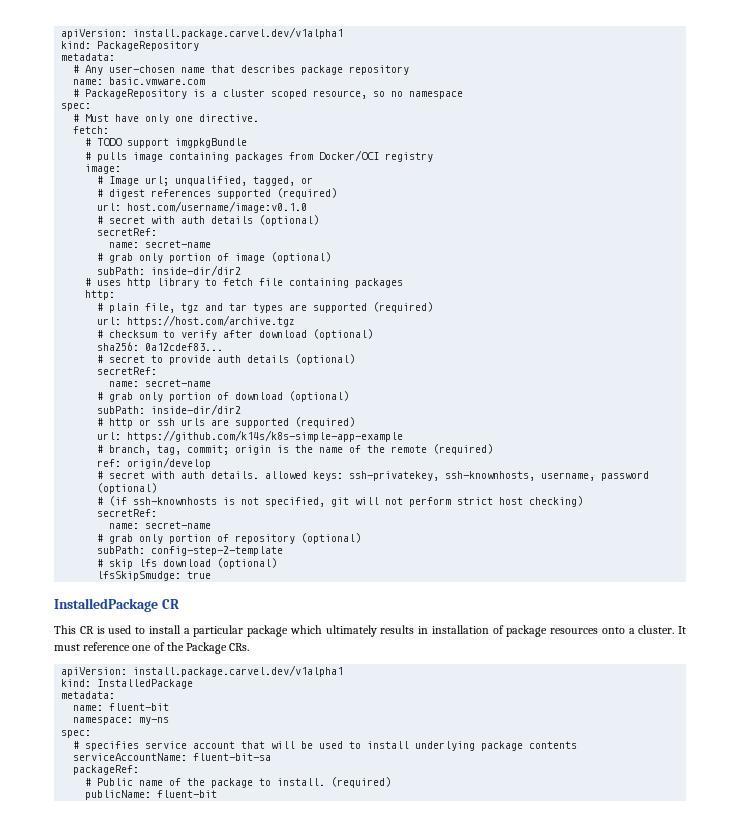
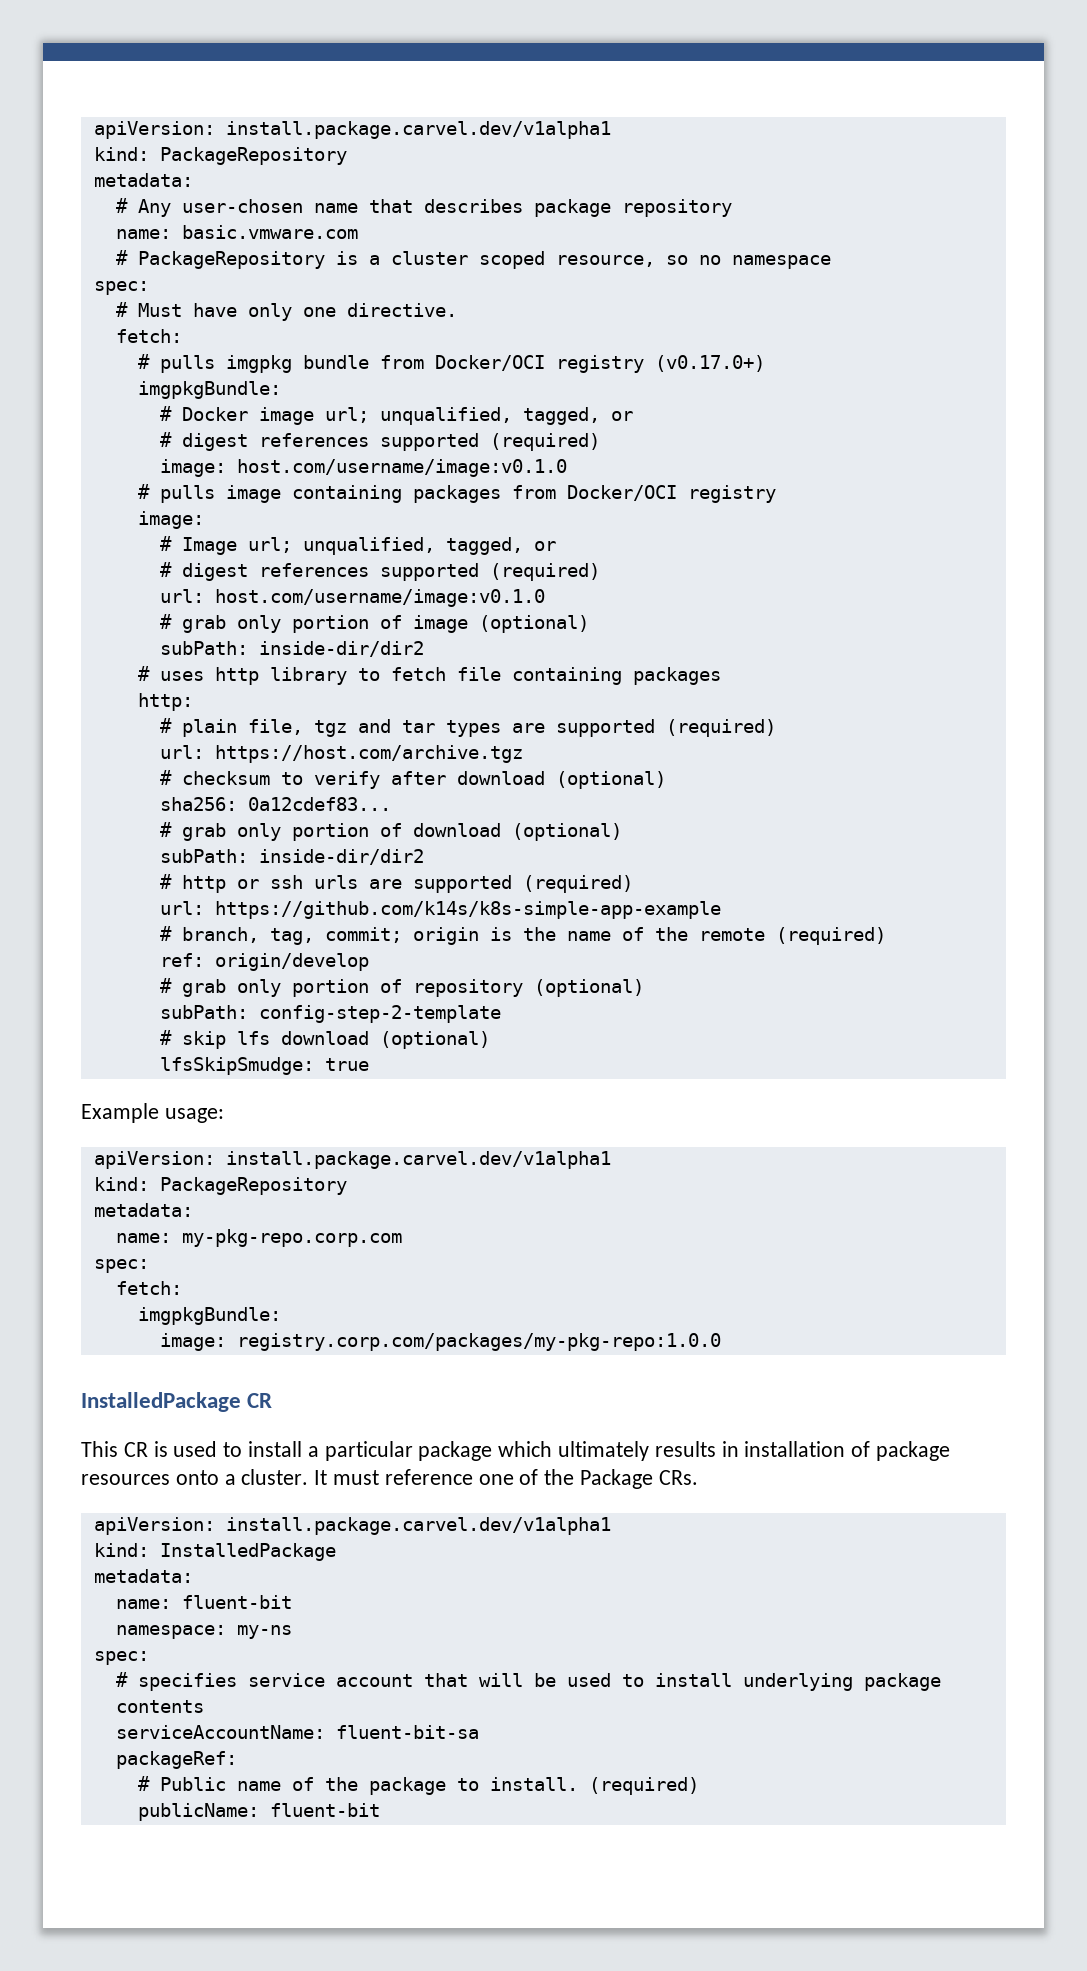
[97,138,248,148] TODO support imgpkgBundle -> [159,355,765,373] [137,381,281,399] [159,406,633,425] [159,432,600,451] [159,459,567,477] pulls imgpkg bundle from Docker/OCI registry (v0.17.0+) // imgpkgBundle: // # Docker image url; unqualified, tagged, or // # digest references supported (required) // image: host.com/username/image:v0.1.0
[97,215,320,226] [97,228,158,236] [109,240,212,248] // # secret with auth details (optional) // secretRef: // name: secret-name -> (545, 598) none
[97,354,356,365] [97,367,158,375] [109,379,212,387] // # secret to provide auth details (optional) // secretRef: // name: secret-name -> (391, 804) none
[97,471,650,481] [97,483,158,494] [97,496,584,507] [97,509,158,517] [109,521,212,529] // # secret with auth details. allowed keys: ssh-privatekey, ssh-knownhosts, username, password (optional) // # (if ssh-knownhosts is not specified, git will not perform strict host checking) // secretRef: // name: secret-name -> (369, 962) none
(212, 575) none -> [81,1103,224,1123] [93,1151,611,1169] [93,1177,347,1195] [93,1203,193,1217] [115,1229,402,1247] [93,1259,149,1273] [115,1281,182,1295] [137,1307,281,1325] [159,1333,721,1351] // Example usage: // apiVersion: install.package.carvel.dev/v1alpha1 // kind: PackageRepository // metadata: // name: my-pkg-repo.corp.com // spec: // fetch: // imgpkgBundle: // image: registry.corp.com/packages/my-pkg-repo:1.0.0

